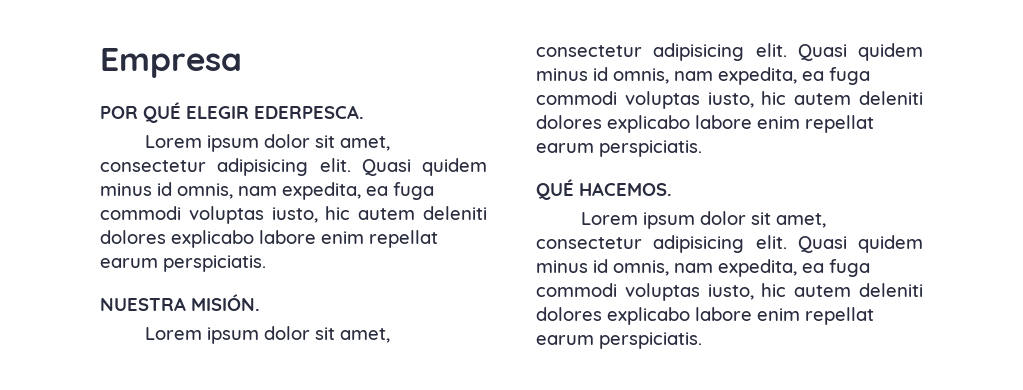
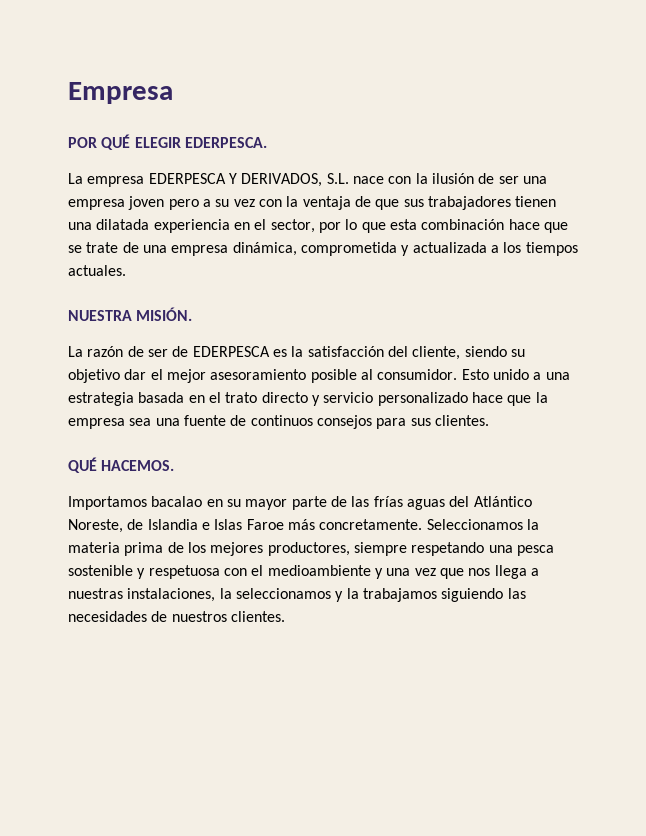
[145,134,391,152] [100,158,487,176] [100,182,434,200] [100,206,488,224] [100,230,438,248] [100,255,266,272] [100,294,260,311] [145,326,391,344] [536,43,923,61] [536,67,870,85] [536,91,923,109] [536,115,874,133] [536,140,702,157] [536,179,672,200] [581,211,827,229] [536,235,923,253] [536,259,870,277] [536,283,923,301] [536,307,874,325] [536,332,702,349] Lorem ipsum dolor sit amet, consectetur adipisicing elit. Quasi quidem minus id omnis, nam expedita, ea fuga commodi voluptas iusto, hic autem deleniti dolores explicabo labore enim repellat earum perspiciatis. // NUESTRA MISIÓN. // Lorem ipsum dolor sit amet, consectetur adipisicing elit. Quasi quidem minus id omnis, nam expedita, ea fuga commodi voluptas iusto, hic autem deleniti dolores explicabo labore enim repellat earum perspiciatis. // QUÉ HACEMOS. // Lorem ipsum dolor sit amet, consectetur adipisicing elit. Quasi quidem minus id omnis, nam expedita, ea fuga commodi voluptas iusto, hic autem deleniti dolores explicabo labore enim repellat earum perspiciatis. -> [68,173,547,187] [68,196,557,210] [68,219,568,233] [68,242,578,256] [68,265,126,276] [68,307,193,321] [68,346,525,360] [68,369,570,383] [68,392,548,406] [68,415,489,429] [68,457,175,473] [68,496,532,510] [68,519,539,533] [68,542,554,556] [68,565,539,579] [68,588,526,602] [68,611,285,622] La empresa EDERPESCA Y DERIVADOS, S.L. nace con la ilusión de ser una empresa joven pero a su vez con la ventaja de que sus trabajadores tienen una dilatada experiencia en el sector, por lo que esta combinación hace que se trate de una empresa dinámica, comprometida y actualizada a los tiempos actuales. // NUESTRA MISIÓN. // La razón de ser de EDERPESCA es la satisfacción del cliente, siendo su objetivo dar el mejor asesoramiento posible al consumidor. Esto unido a una estrategia basada en el trato directo y servicio personalizado hace que la empresa sea una fuente de continuos consejos para sus clientes. // QUÉ HACEMOS. // Importamos bacalao en su mayor parte de las frías aguas del Atlántico Noreste, de Islandia e Islas Faroe más concretamente. Seleccionamos la materia prima de los mejores productores, siempre respetando una pesca sostenible y respetuosa con el medioambiente y una vez que nos llega a nuestras instalaciones, la seleccionamos y la trabajamos siguiendo las necesidades de nuestros clientes.

